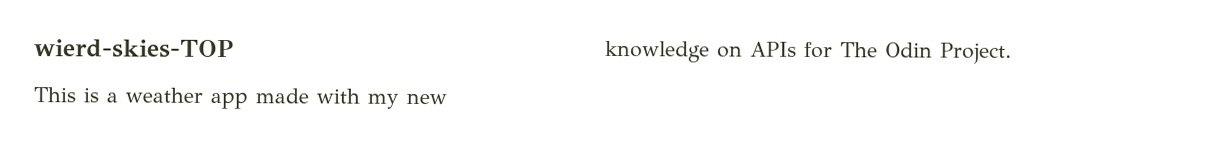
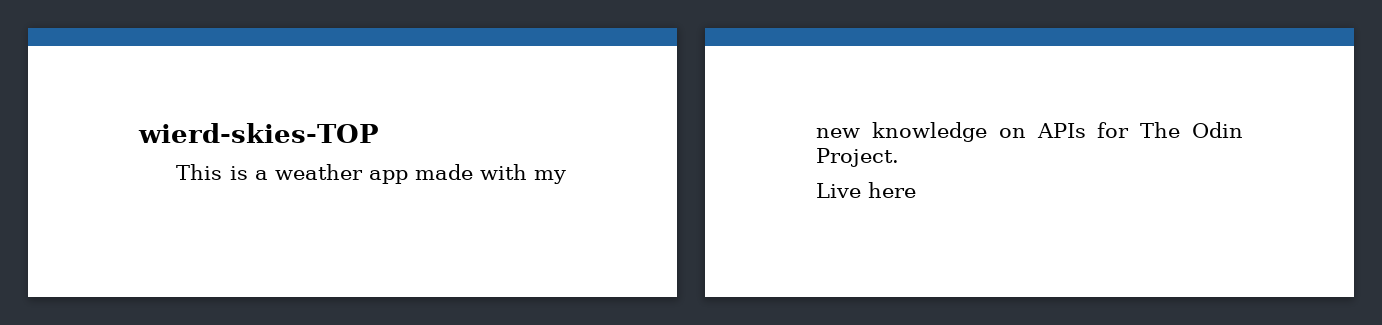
(1012, 53) none -> [816,182,916,198] // Live here

